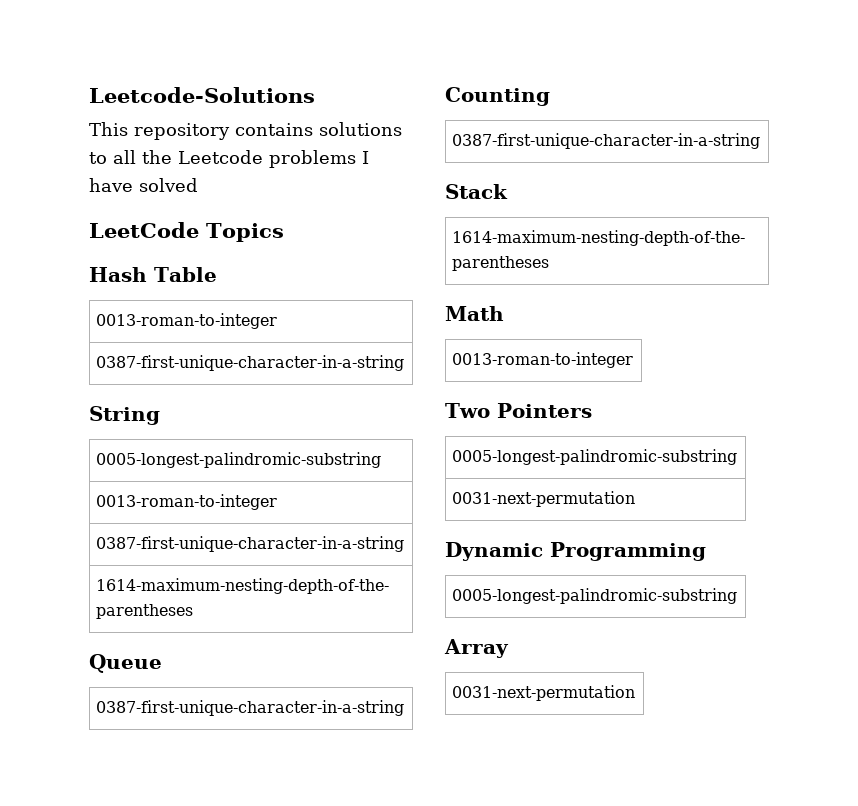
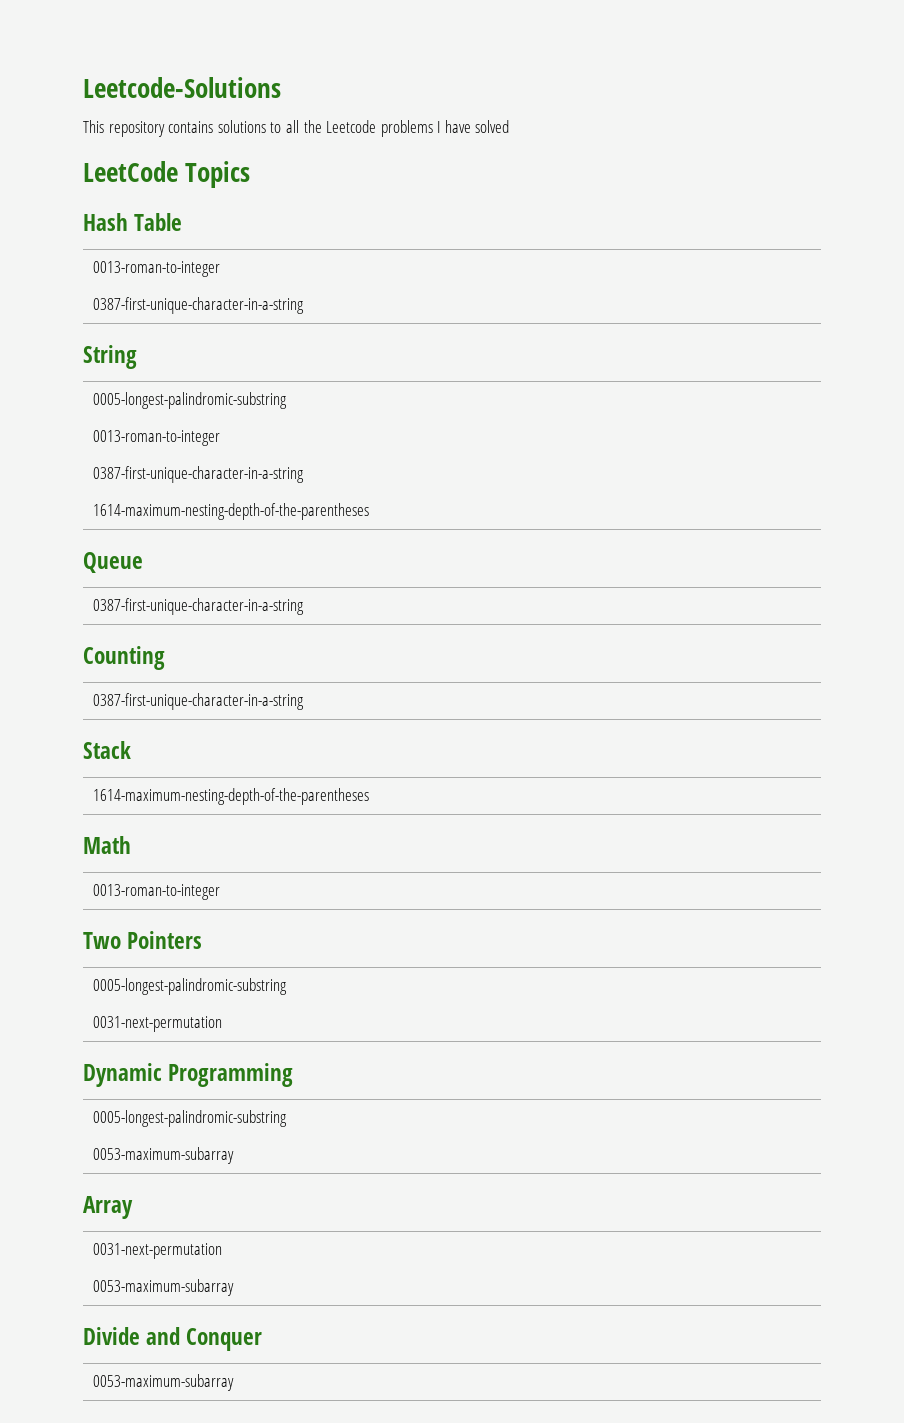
(738, 596) none -> [93,1147,235,1164] // 0053-maximum-subarray
(636, 693) none -> [93,1279,235,1296] [83,1327,263,1351] [93,1374,235,1391] // 0053-maximum-subarray // Divide and Conquer // 0053-maximum-subarray

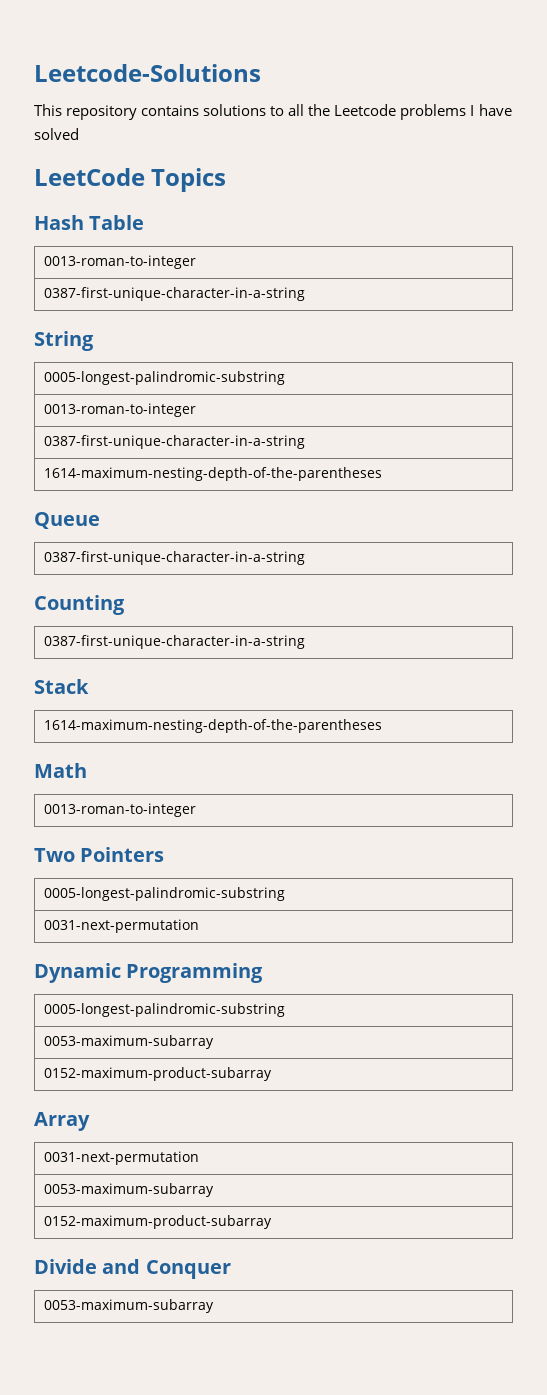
(235, 1155) none -> [43,1067,272,1081] // 0152-maximum-product-subarray
(235, 1287) none -> [43,1215,272,1229] // 0152-maximum-product-subarray

